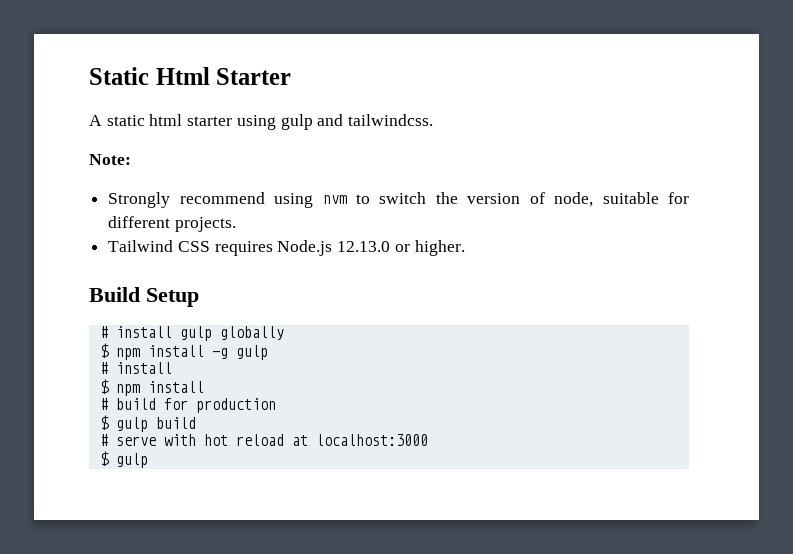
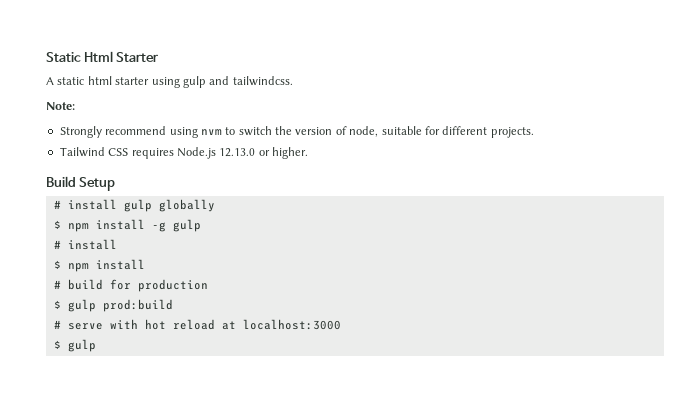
[155,417,196,429] build -> [102,299,173,312] prod:build

